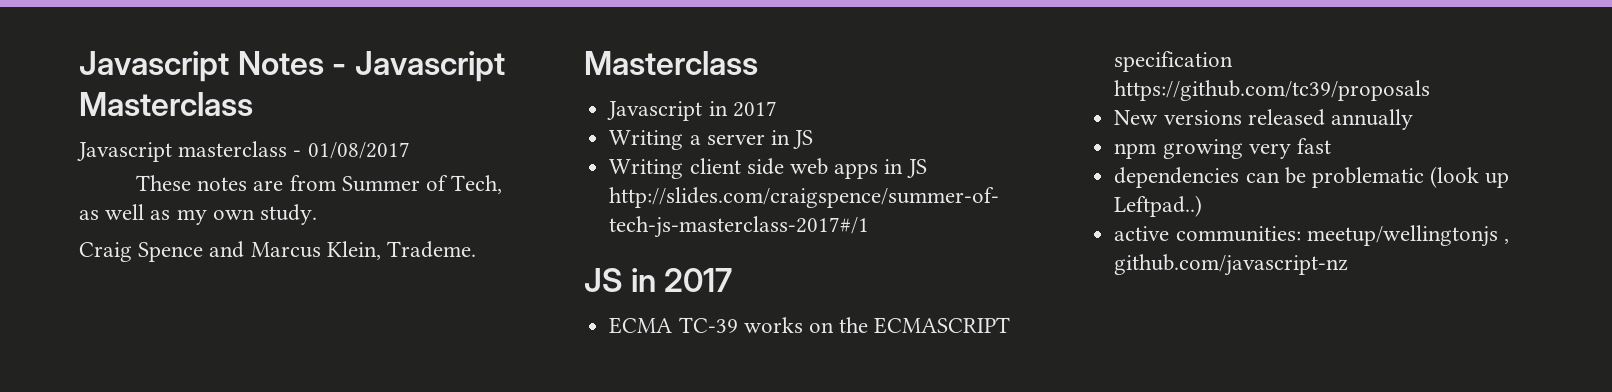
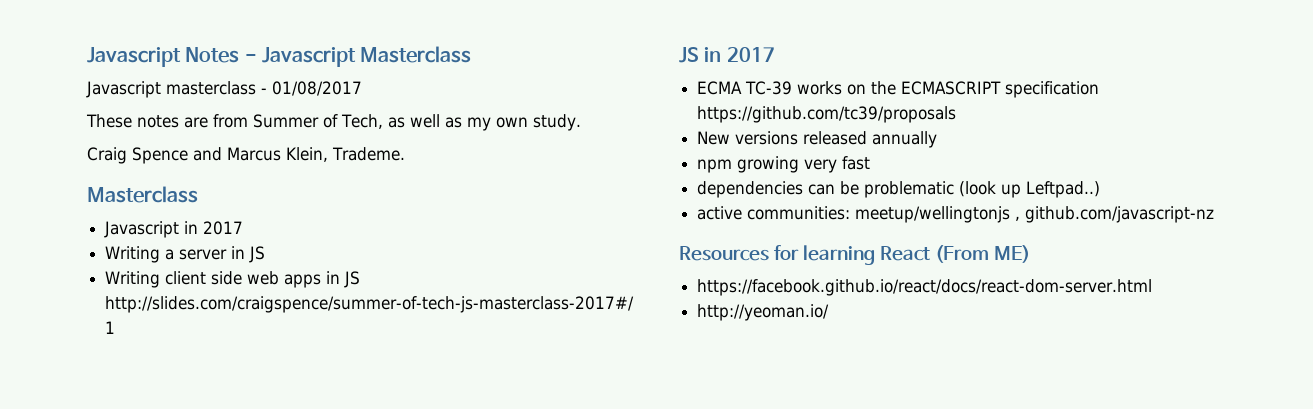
(1349, 265) none -> [679,245,1030,265] [697,279,1153,296] [697,304,830,321] // Resources for learning React (From ME) // https://facebook.github.io/react/docs/react-dom-server.html // http://yeoman.io/

